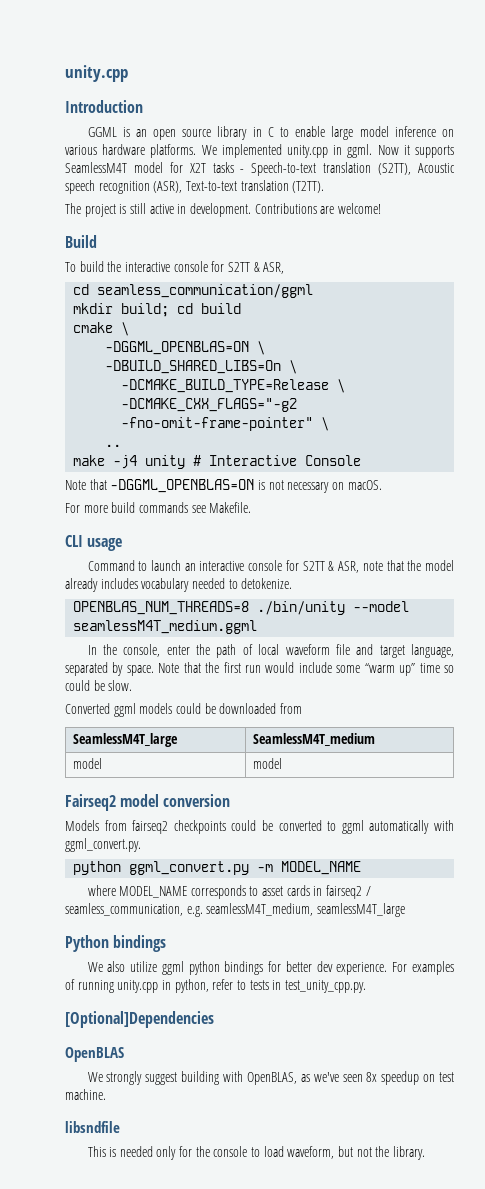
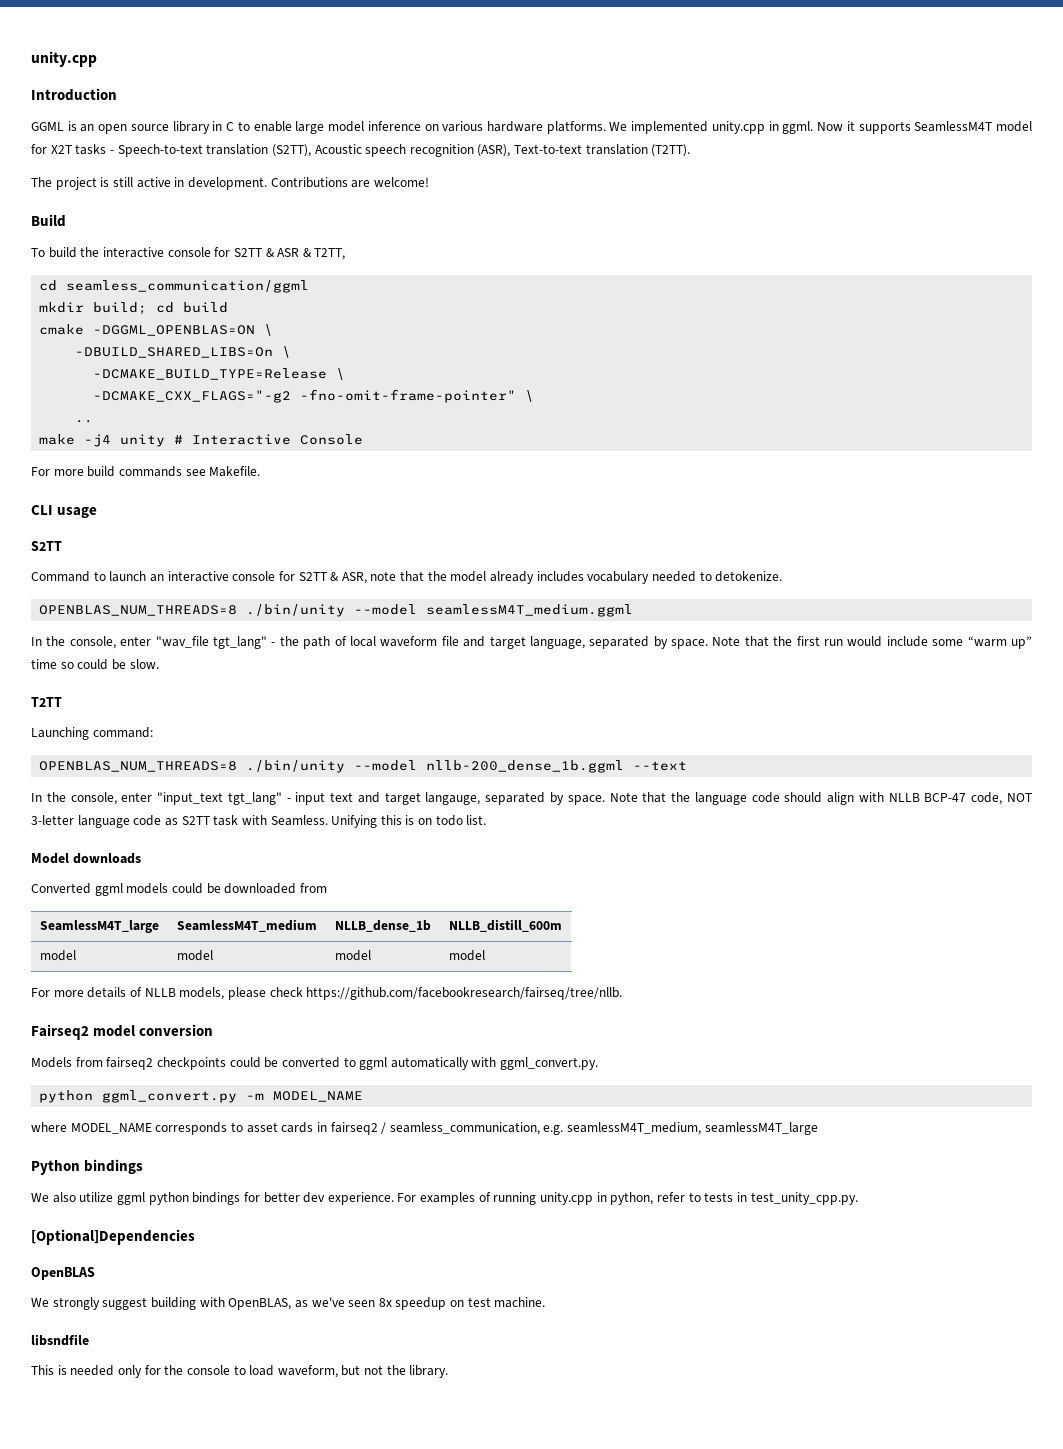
[263,262,285,274] ASR, -> [277,248,346,260] ASR & T2TT,
[121,322,130,336] \ // -> (85, 329) none
[65,479,382,493] // Note that -DGGML_OPENBLAS=ON is not necessary on macOS. -> (364, 439) none
(123, 544) none -> [31,541,62,551] // S2TT
(190, 650) none -> [155,636,276,649] "wav_file tgt_lang" -
(133, 685) none -> [31,697,62,707] [31,727,153,740] [39,760,688,773] [31,792,1032,805] [31,815,487,828] [31,853,141,864] // T2TT // Launching command: // OPENBLAS_NUM_THREADS=8 ./bin/unity --model nllb-200_dense_1b.ggml --text // In the console, enter "input_text tgt_lang" - input text and target langauge, separated by space. Note that the language code should align with NLLB BCP-47 code, NOT 3-letter language code as S2TT task with Seamless. Unifying this is on todo list. // Model downloads
[72,758,102,769] [252,758,282,769] // model | model -> [334,920,431,932] [448,919,562,932] [39,950,76,961] [176,950,213,961] [334,950,371,961] [448,950,485,961] [31,987,623,1000] | NLLB_dense_1b | NLLB_distill_600m // model | model | model | model // For more details of NLLB models, please check https://github.com/facebookresearch/fairseq/tree/nllb.

